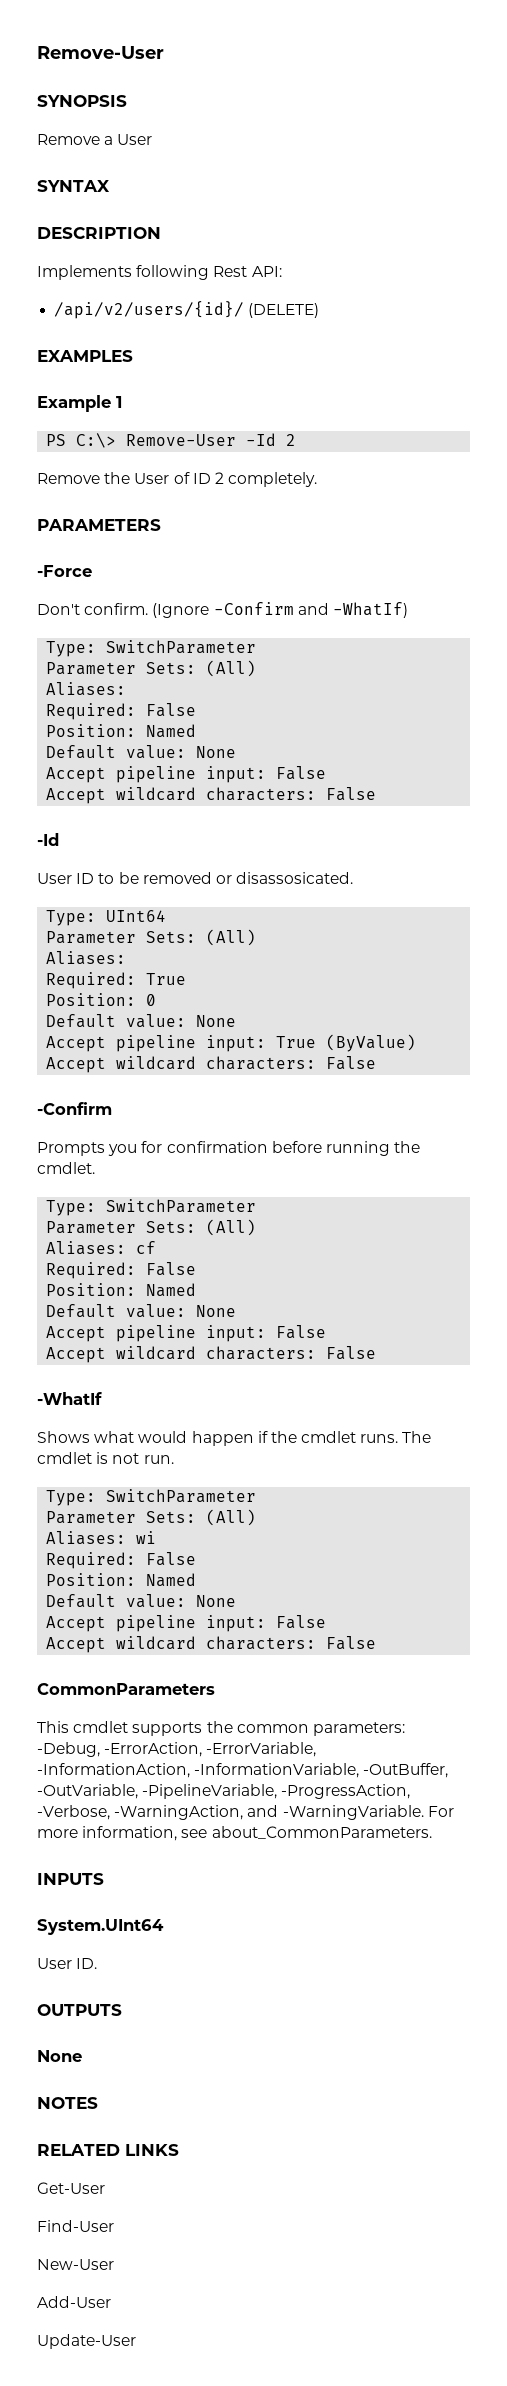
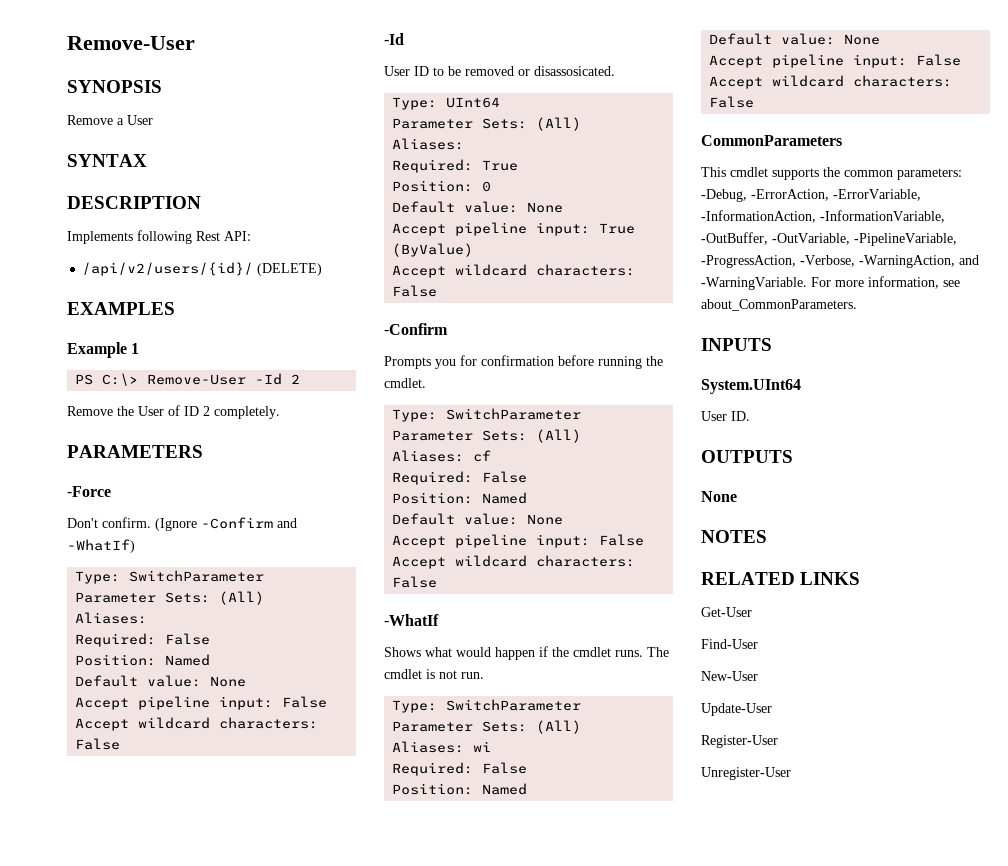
[37,2296,111,2308] [37,2334,136,2349] Add-User // Update-User -> [701,703,772,716] [701,735,778,748] [701,767,791,780] Update-User // Register-User // Unregister-User

